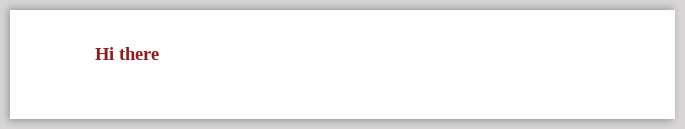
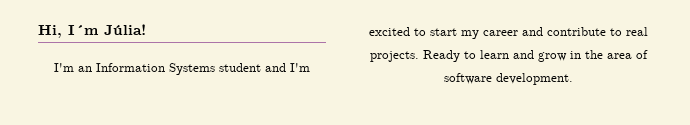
[95,47,159,60] Hi there -> [38,24,146,38] [54,63,310,75] [368,27,648,39] [369,50,648,62] [443,73,573,85] Hi, I´m Júlia! // I'm an Information Systems student and I'm excited to start my career and contribute to real projects. Ready to learn and grow in the area of software development.

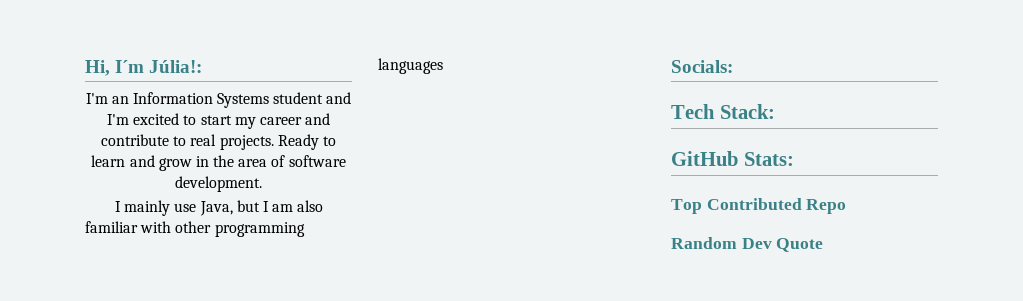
[104,24,146,35] Júlia! -> [149,60,203,73] Júlia!:
(573, 79) none -> [115,200,324,216] [85,221,305,237] [378,58,443,74] [671,60,733,73] [671,104,775,119] [671,151,794,166] [671,198,847,214] [671,237,824,252] // I mainly use Java, but I am also familiar with other programming languages // Socials: // Tech Stack: // GitHub Stats: // Top Contributed Repo // Random Dev Quote

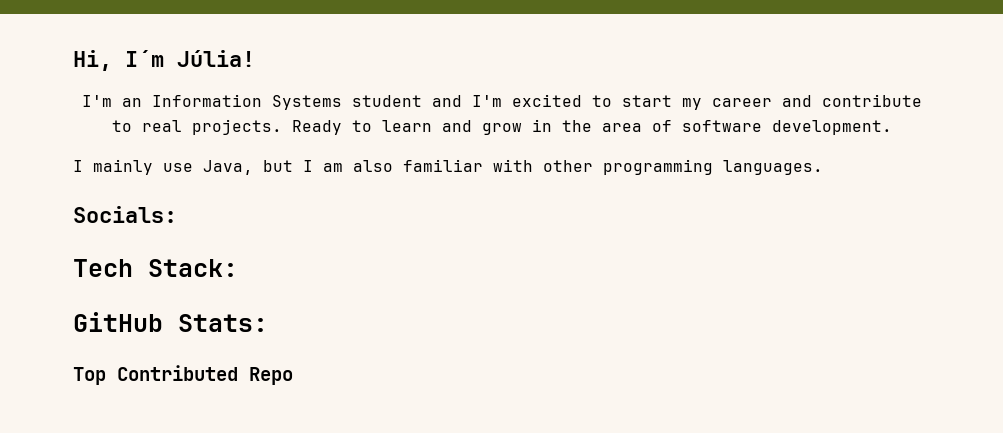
[149,60,203,73] Júlia!: -> [177,50,255,67] Júlia!
[378,58,443,74] languages -> [723,160,823,175] languages.
[671,237,824,252] // Random Dev Quote -> (293, 376) none

